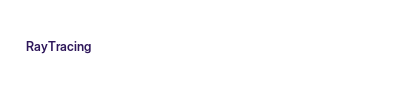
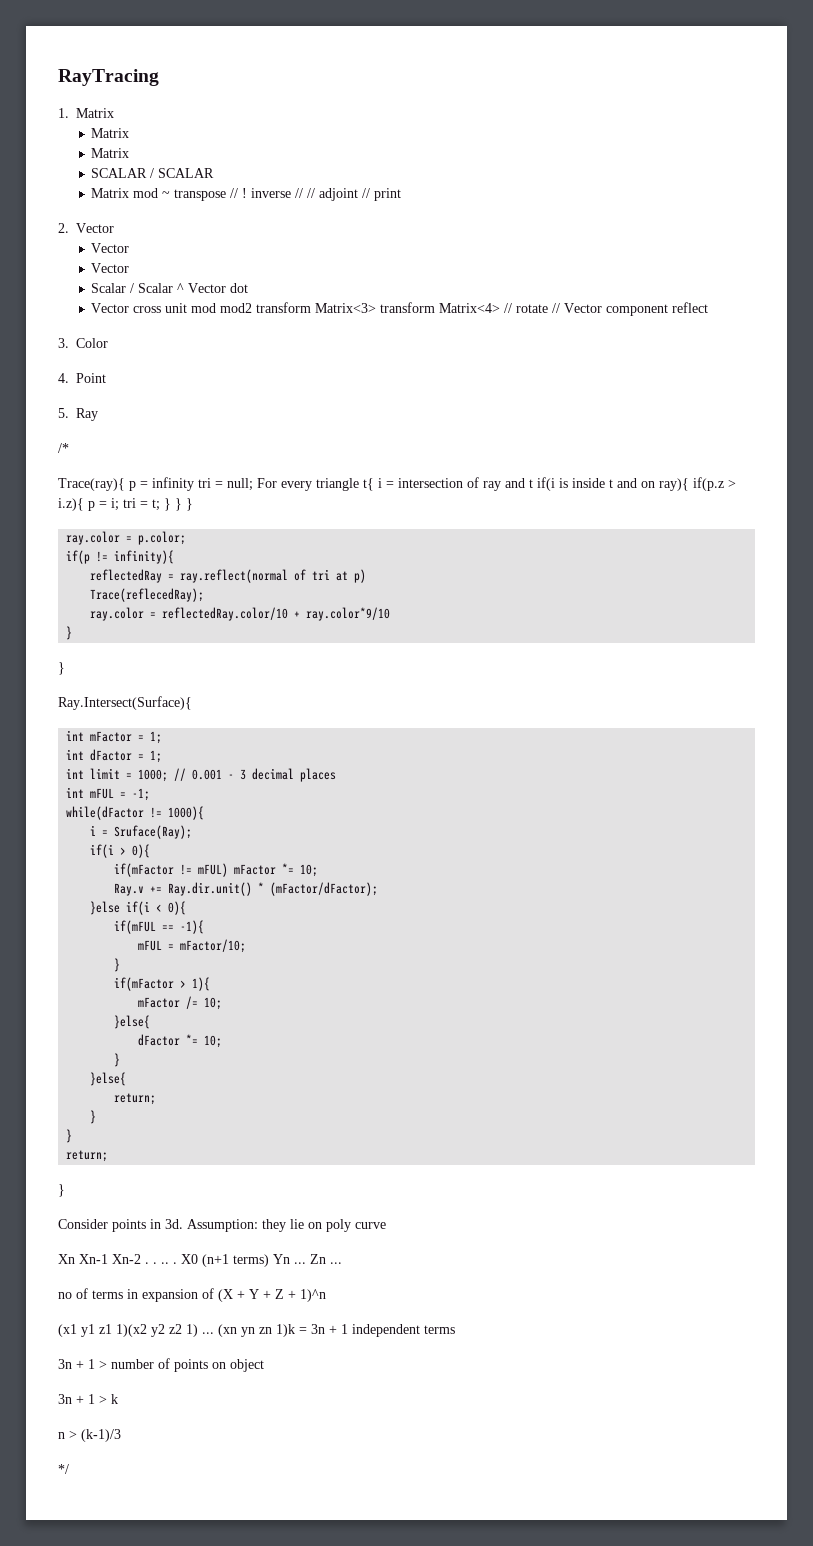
(91, 47) none -> [58,108,114,118] [91,128,130,138] [91,148,130,158] [91,168,215,178] [91,188,402,201] [58,223,114,233] [91,243,130,253] [91,263,130,273] [91,283,249,293] [91,302,709,316] [58,338,108,348] [58,373,106,383] [58,408,98,421] [58,443,69,453] [58,477,736,491] [58,498,193,511] [66,531,187,545] [66,550,175,564] [90,569,367,583] [90,588,205,602] [90,607,391,621] [66,626,73,640] [58,662,65,675] [58,696,192,710] [66,730,163,744] [66,749,163,763] [66,768,337,782] [66,787,151,801] [66,806,205,820] [90,825,193,839] [90,844,151,858] [114,863,319,877] [114,882,379,896] [90,901,187,915] [114,920,205,934] [138,939,247,953] [114,958,121,972] [114,977,211,991] [138,996,223,1010] [114,1015,151,1029] [138,1034,223,1048] [114,1053,121,1067] [90,1072,127,1086] [114,1093,157,1105] [90,1110,97,1124] [66,1129,73,1143] [66,1150,109,1162] [58,1184,65,1197] [58,1219,386,1232] [58,1254,342,1267] [58,1288,326,1302] [58,1324,455,1337] [58,1358,264,1372] [58,1394,118,1404] [58,1429,121,1442] [58,1464,69,1474] // 1. Matrix // Matrix // Matrix // SCALAR / SCALAR // Matrix mod ~ transpose // ! inverse // // adjoint // print // 2. Vector // Vector // Vector // Scalar / Scalar ^ Vector dot // Vector cross unit mod mod2 transform Matrix<3> transform Matrix<4> // rotate // Vector component reflect // 3. Color // 4. Point // 5. Ray // /* // Trace(ray){ p = infinity tri = null; For every triangle t{ i = intersection of ray and t if(i is inside t and on ray){ if(p.z > i.z){ p = i; tri = t; } } } // ray.color = p.color; // if(p != infinity){ // reflectedRay = ray.reflect(normal of tri at p) // Trace(reflecedRay); // ray.color = reflectedRay.color/10 + ray.color*9/10 // } // } // Ray.Intersect(Surface){ // int mFactor = 1; // int dFactor = 1; // int limit = 1000; // 0.001 - 3 decimal places // int mFUL = -1; // while(dFactor != 1000){ // i = Sruface(Ray); // if(i > 0){ // if(mFactor != mFUL) mFactor *= 10; // Ray.v += Ray.dir.unit() * (mFactor/dFactor); // }else if(i < 0){ // if(mFUL == -1){ // mFUL = mFactor/10; // } // if(mFactor > 1){ // mFactor /= 10; // }else{ // dFactor *= 10; // } // }else{ // return; // } // } // return; // } // Consider points in 3d. Assumption: they lie on poly curve // Xn Xn-1 Xn-2 . . .. . X0 (n+1 terms) Yn ... Zn ... // no of terms in expansion of (X + Y + Z + 1)^n // (x1 y1 z1 1)(x2 y2 z2 1) ... (xn yn zn 1)k = 3n + 1 independent terms // 3n + 1 > number of points on object // 3n + 1 > k // n > (k-1)/3 // */

